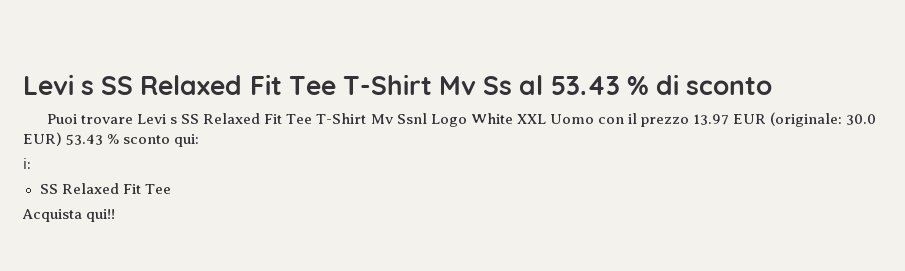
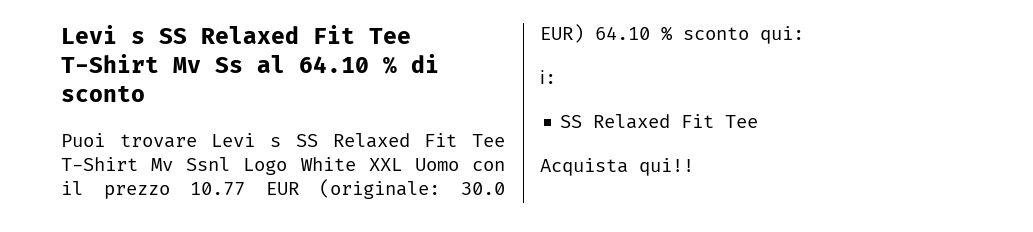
[550,76,620,95] 53.43 -> [299,56,369,73] 64.10
[692,114,729,125] 13.97 -> [190,182,246,195] 10.77
[66,134,104,145] 53.43 -> [595,26,650,40] 64.10

